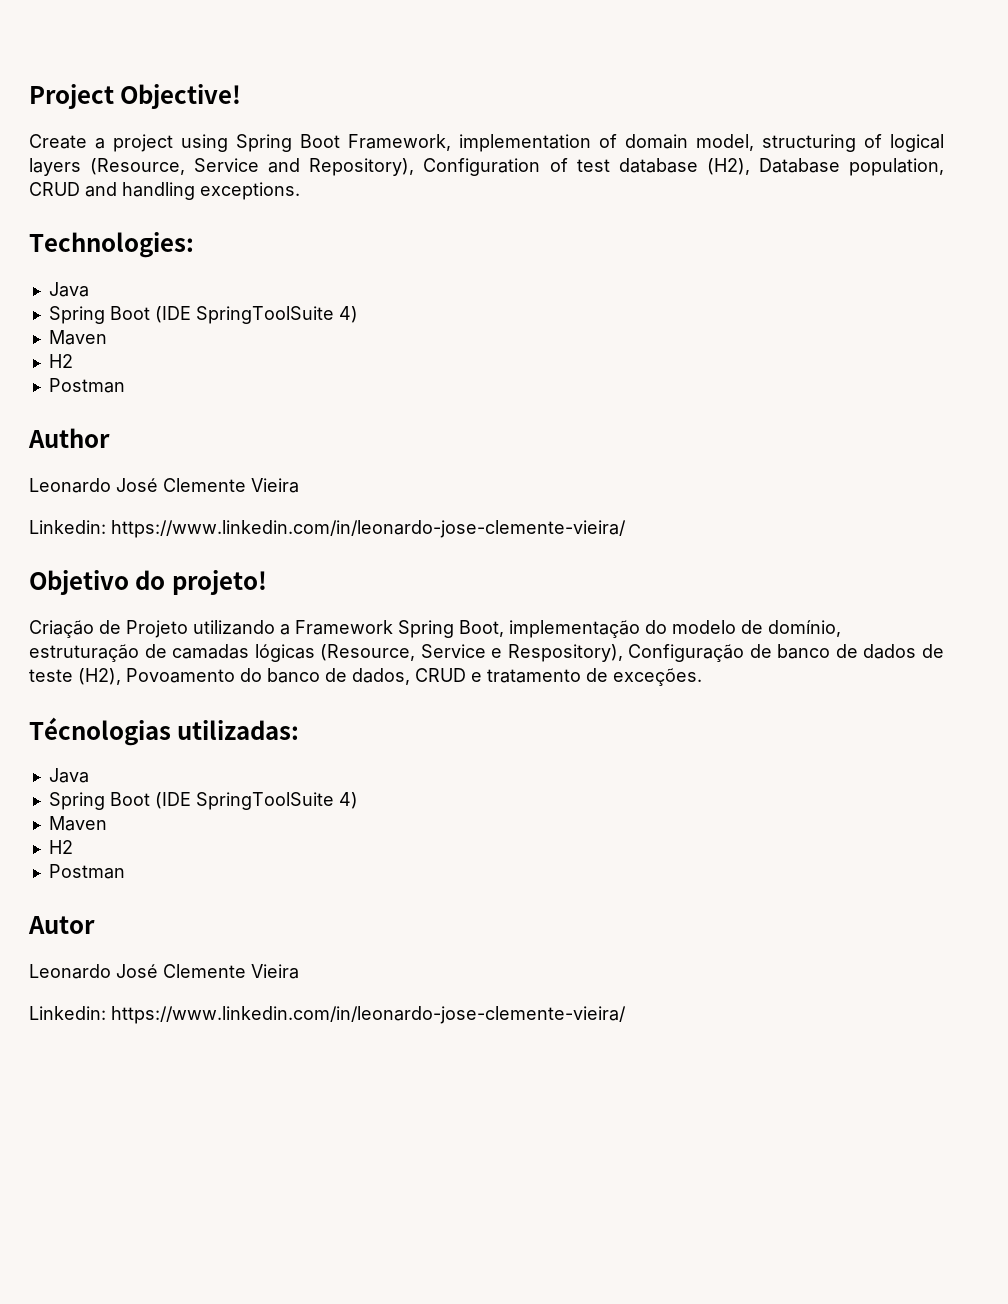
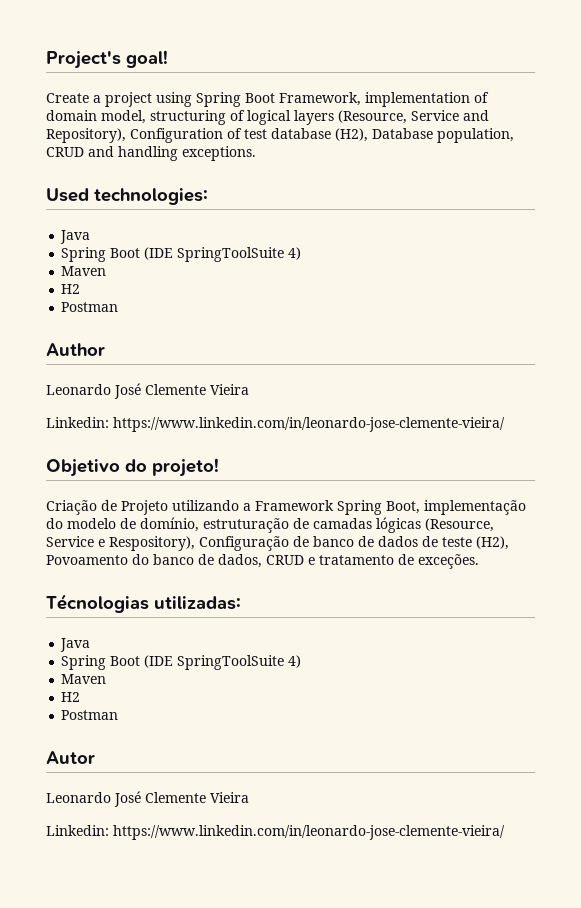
[29,84,242,109] Project Objective! -> [46,50,168,69] Project's goal!
[29,232,194,258] Technologies: -> [46,188,208,205] Used technologies:

